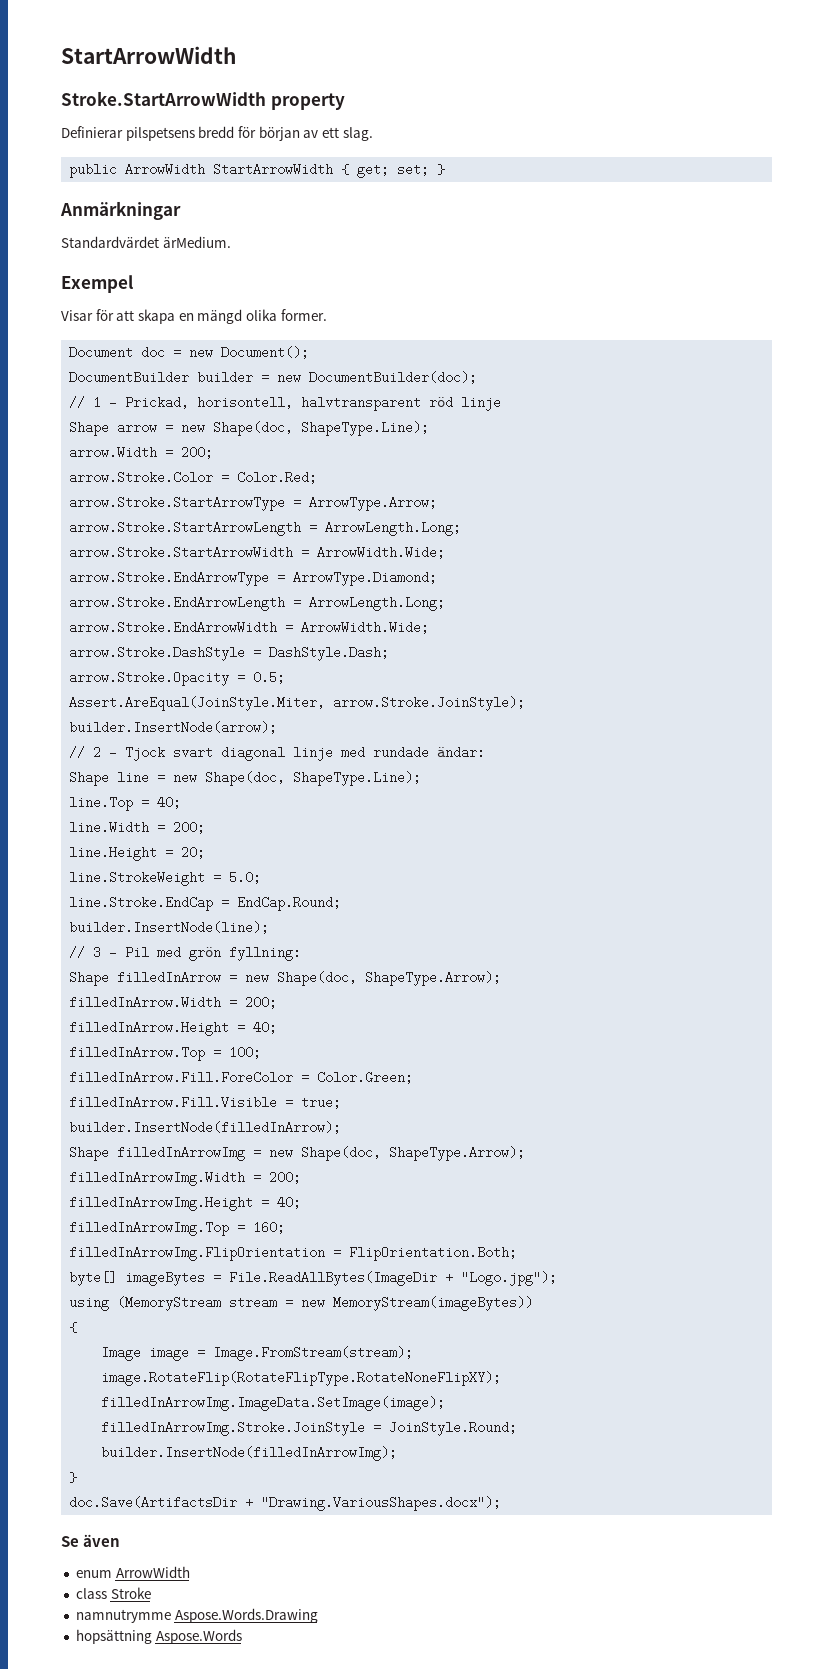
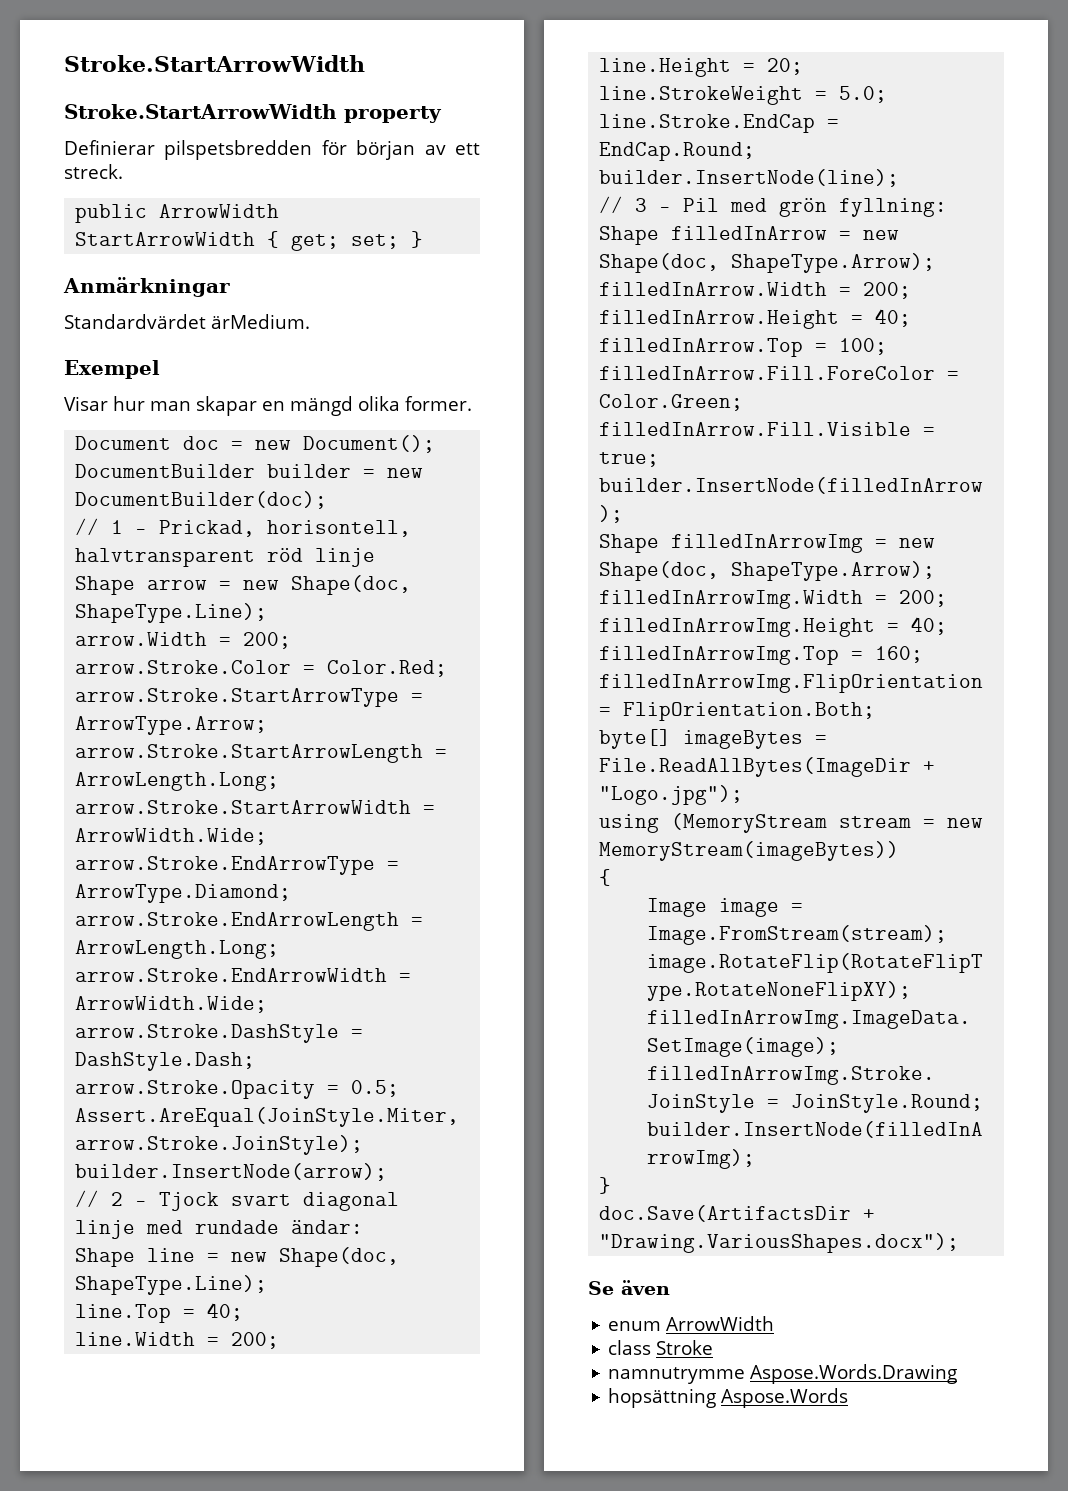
[61,46,236,64] StartArrowWidth -> [64,55,365,72] Stroke.StartArrowWidth
[125,126,235,141] pilspetsens bredd -> [164,140,313,160] pilspetsbredden
[342,127,373,141] slag. -> [64,164,123,179] streck.
[95,309,175,324] för att skapa -> [113,396,257,416] hur man skapar

